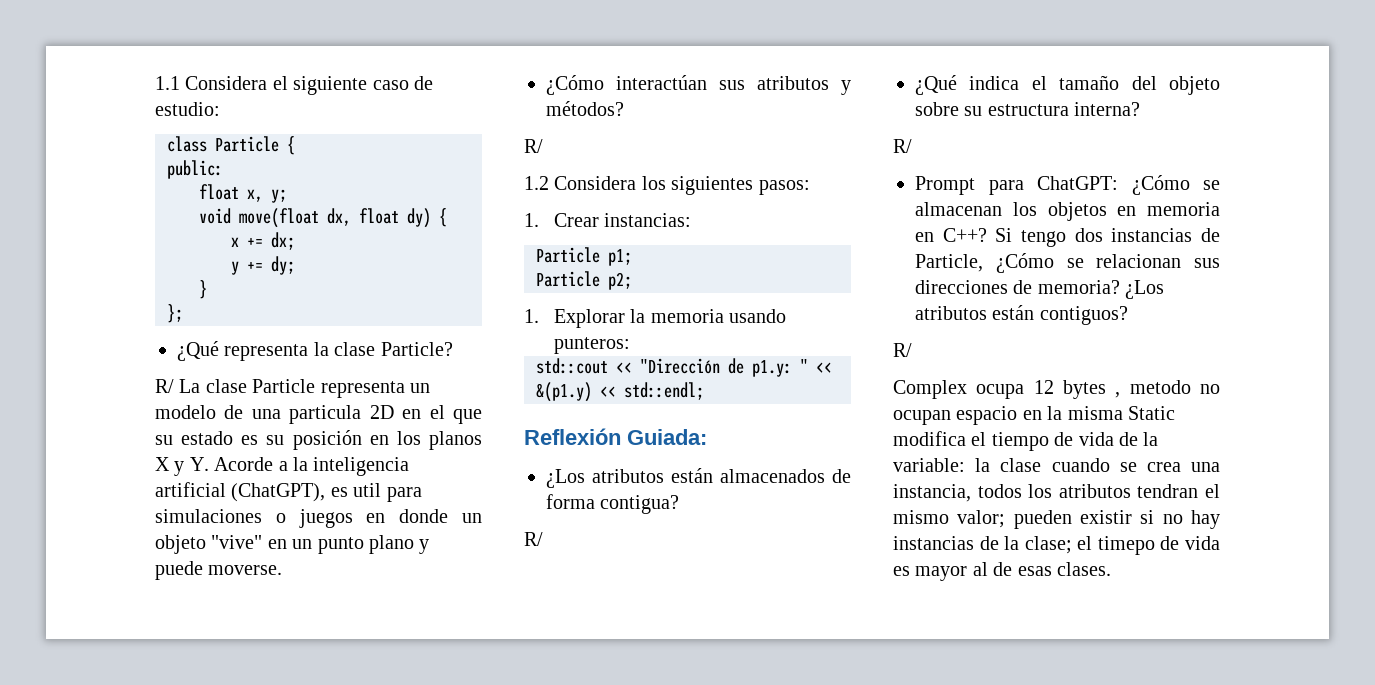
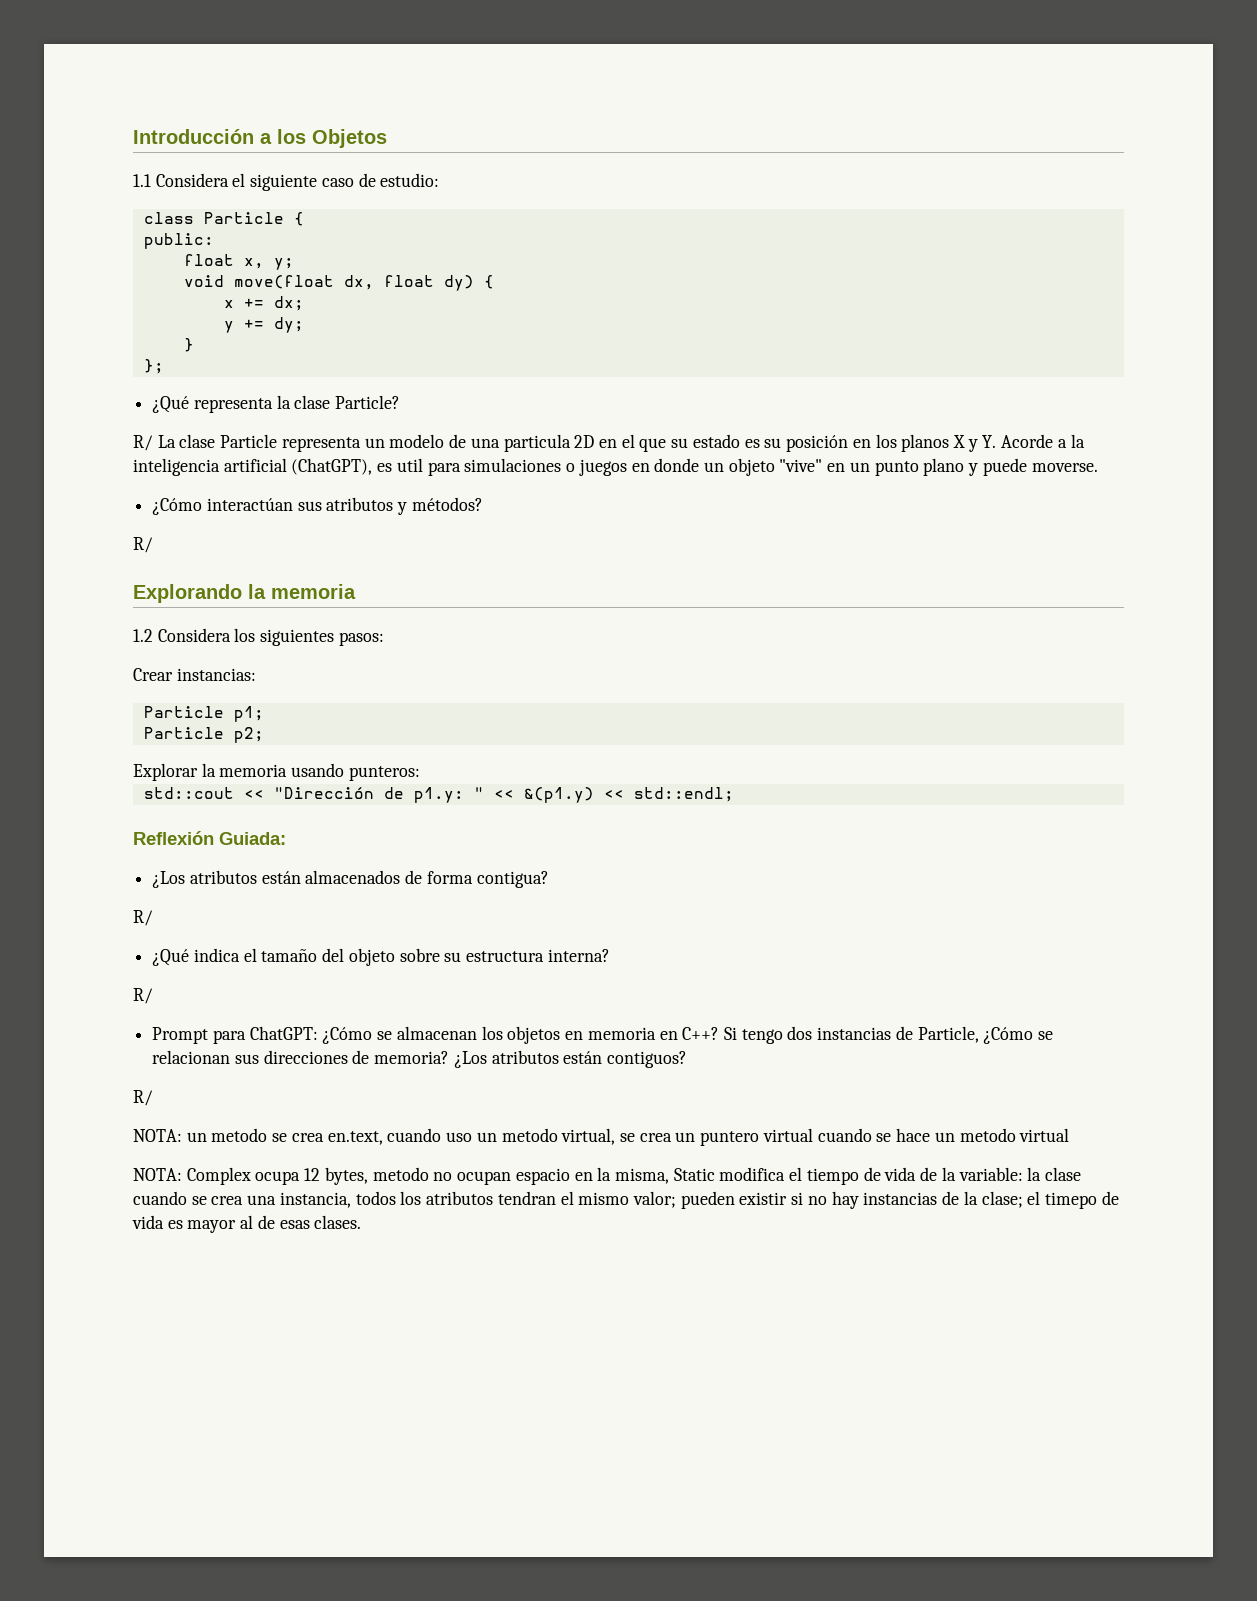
(155, 83) none -> [133,129,387,148] Introducción a los Objetos //
(543, 146) none -> [133,584,356,603] // Explorando la memoria
[524,213,539,227] 1. -> (384, 639) none
[524,309,539,323] 1. -> (264, 735) none
(912, 350) none -> [133,1128,1070,1146] [133,1168,182,1181] NOTA: un metodo se crea en.text, cuando uso un metodo virtual, se crea un puntero virtual cuando se hace un metodo virtual // NOTA:
[1063,380,1121,399] bytes , -> [324,1167,368,1185] bytes,
[1067,406,1123,420] misma -> [614,1168,669,1184] misma,

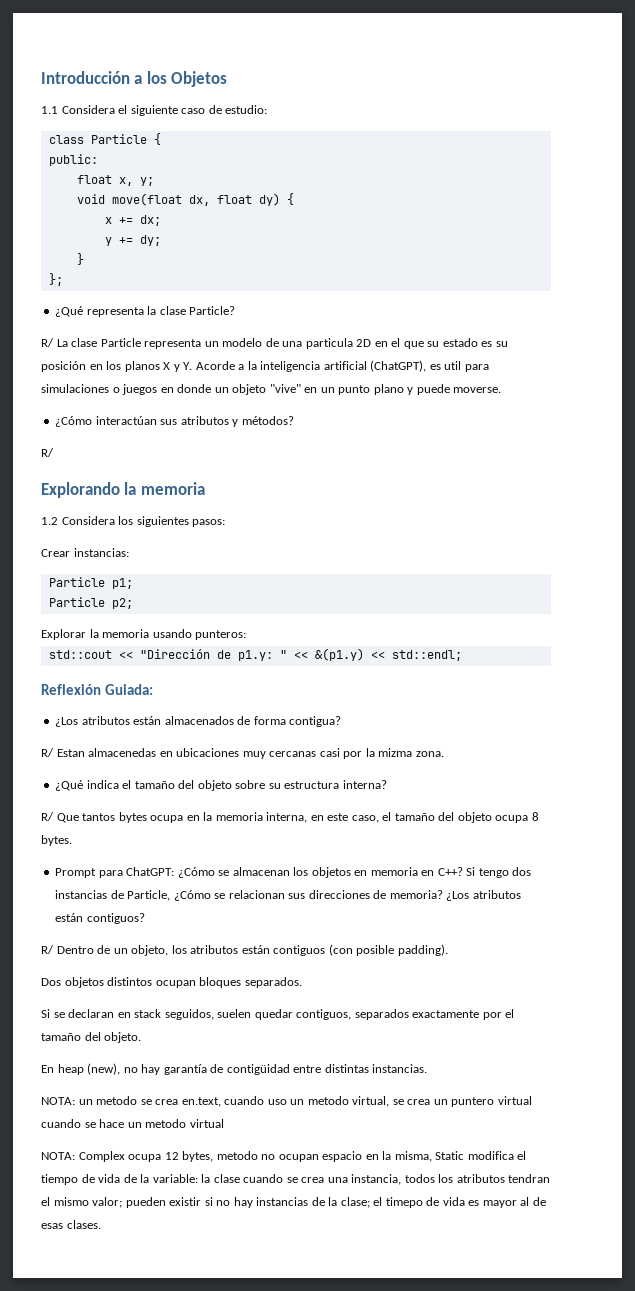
(153, 918) none -> [56,748,444,759] Estan almacenedas en ubicaciones muy cercanas casi por la mizma zona.
(153, 996) none -> [56,812,539,823] [41,835,72,846] Que tantos bytes ocupa en la memoria interna, en este caso, el tamaño del objeto ocupa 8 bytes.
(153, 1098) none -> [56,944,448,956] [41,977,302,988] [41,1009,515,1020] [41,1032,142,1043] [41,1063,428,1075] Dentro de un objeto, los atributos están contiguos (con posible padding). // Dos objetos distintos ocupan bloques separados. // Si se declaran en stack seguidos, suelen quedar contiguos, separados exactamente por el tamaño del objeto. // En heap (new), no hay garantía de contigüidad entre distintas instancias.

